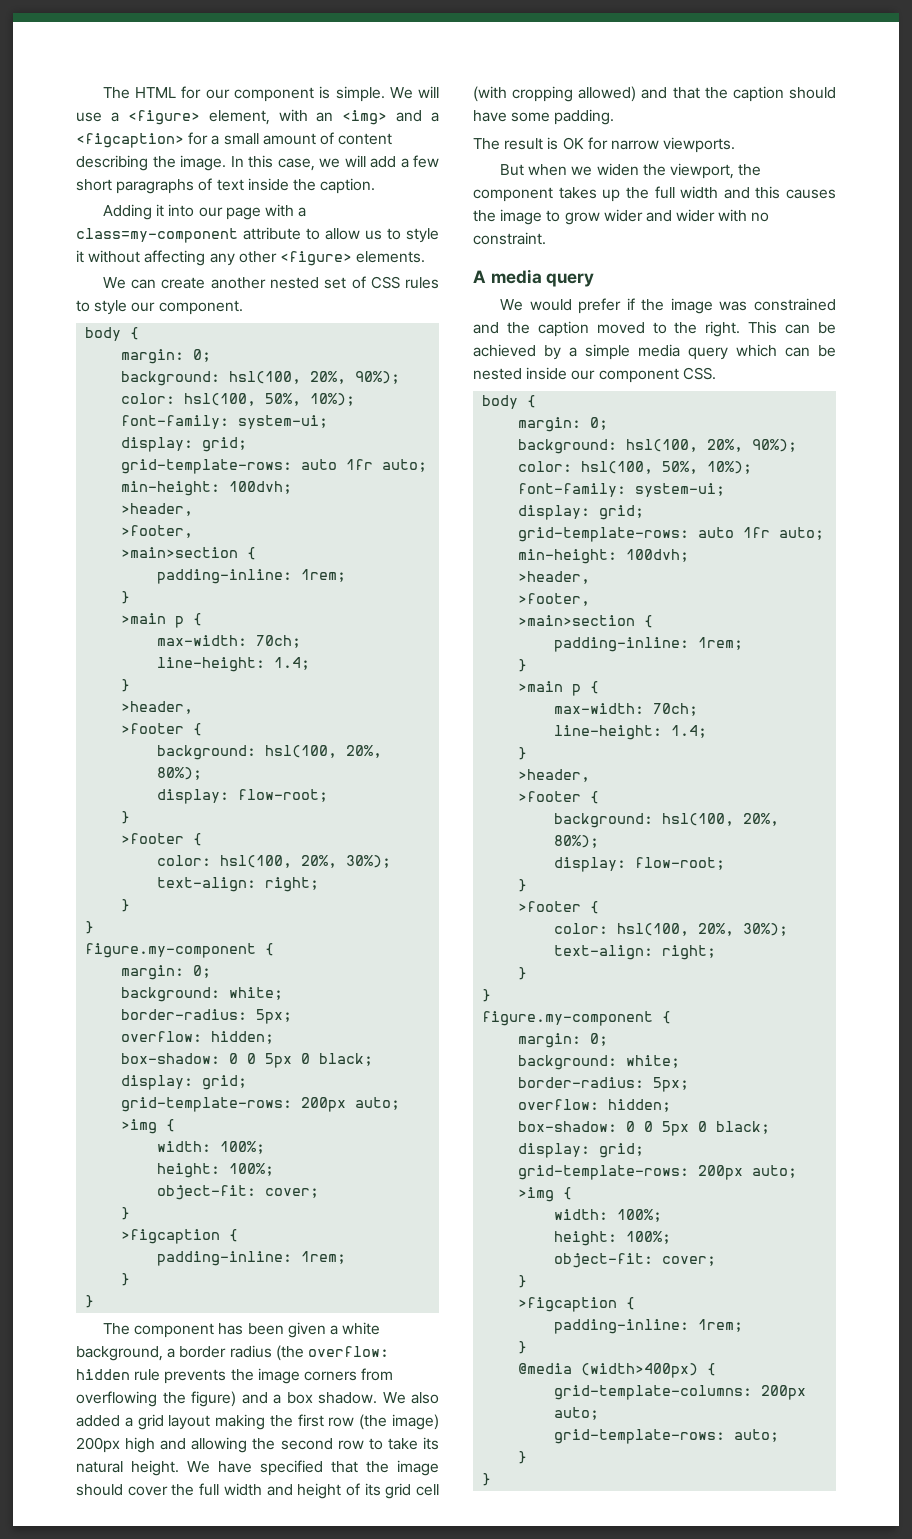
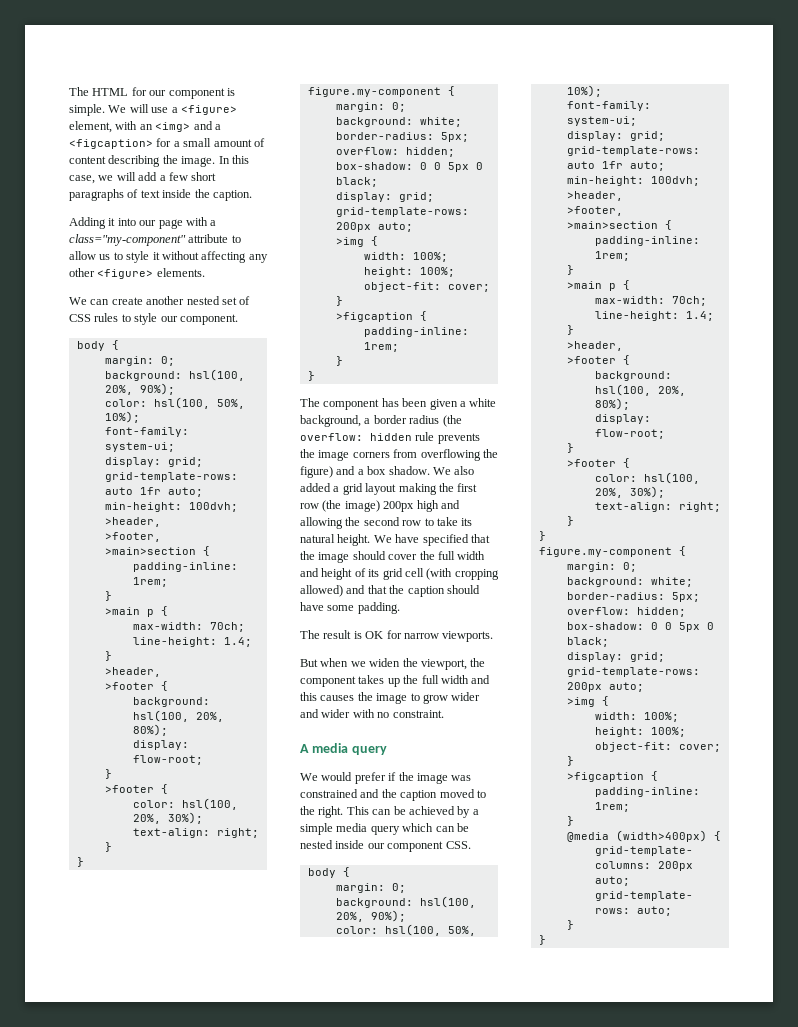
[76,228,238,243] class=my-component -> [69,234,186,246] class="my-component"

